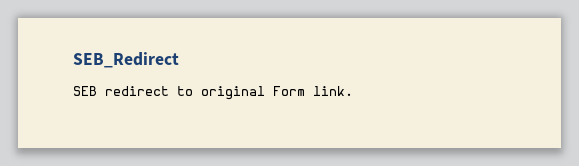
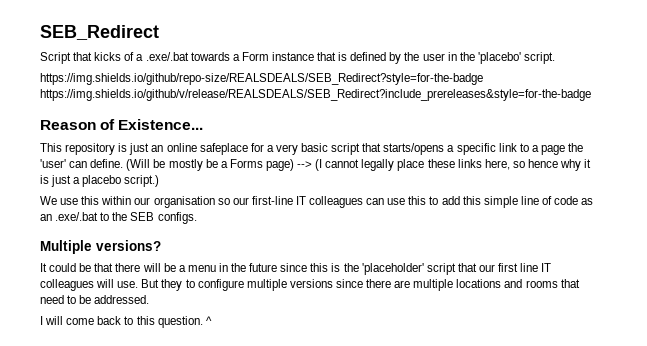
[73,86,353,100] SEB redirect to original Form link. -> [40,52,555,64] [40,73,483,85] [40,89,591,101] [40,119,204,130] [40,143,584,155] [40,159,592,171] [40,175,160,187] [40,196,594,208] [40,212,197,224] [40,240,161,254] [40,263,552,275] [40,279,580,291] [40,295,150,304] [40,316,212,328] Script that kicks of a .exe/.bat towards a Form instance that is defined by the user in the 'placebo' script. // https://img.shields.io/github/repo-size/REALSDEALS/SEB_Redirect?style=for-the-badge https://img.shields.io/github/v/release/REALSDEALS/SEB_Redirect?include_prereleases&style=for-the-badge // Reason of Existence... // This repository is just an online safeplace for a very basic script that starts/opens a specific link to a page the 'user' can define. (Will be mostly be a Forms page) --> (I cannot legally place these links here, so hence why it is just a placebo script.) // We use this within our organisation so our first-line IT colleagues can use this to add this simple line of code as an .exe/.bat to the SEB configs. // Multiple versions? // It could be that there will be a menu in the future since this is the 'placeholder' script that our first line IT colleagues will use. But they to configure multiple versions since there are multiple locations and rooms that need to be addressed. // I will come back to this question. ^

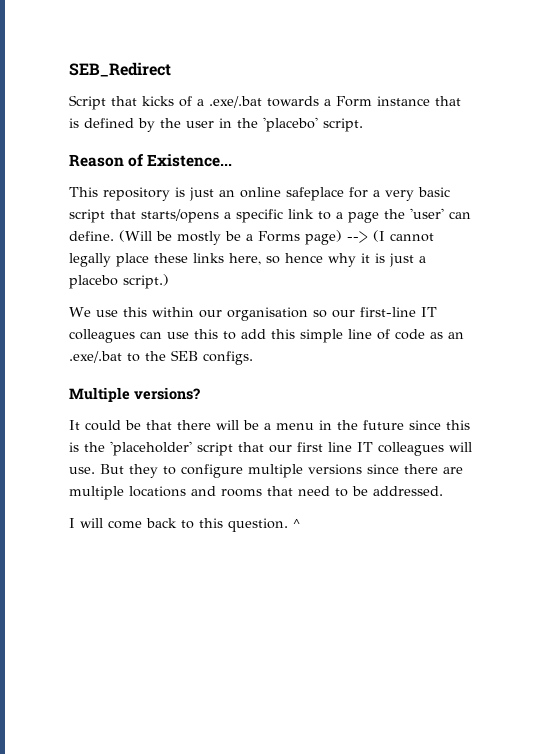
[40,73,483,85] [40,89,591,101] // https://img.shields.io/github/repo-size/REALSDEALS/SEB_Redirect?style=for-the-badge https://img.shields.io/github/v/release/REALSDEALS/SEB_Redirect?include_prereleases&style=for-the-badge -> (363, 125) none

